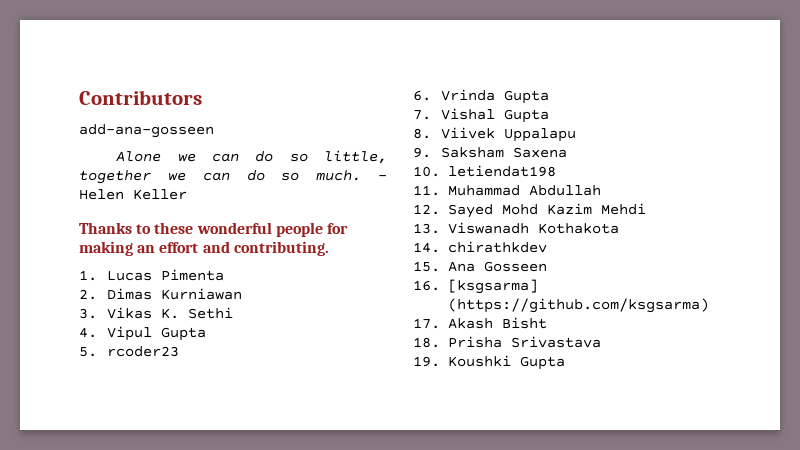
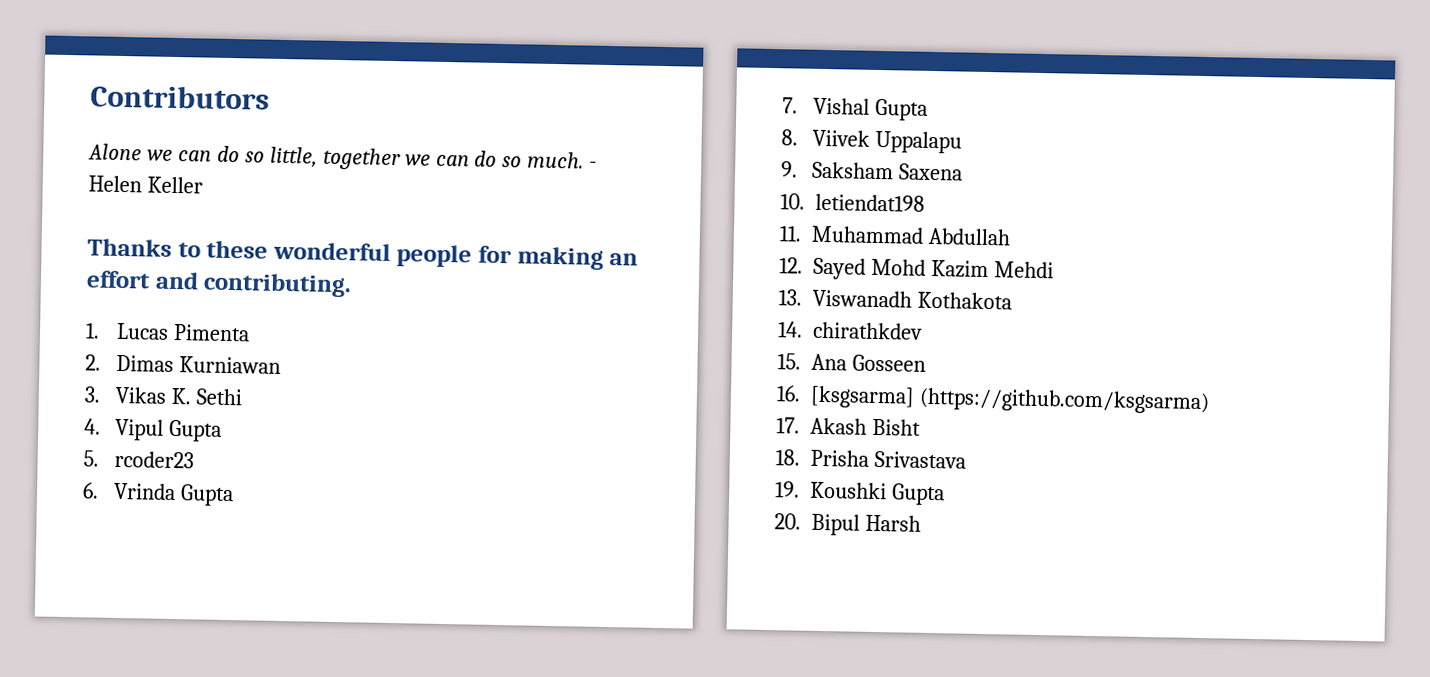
[79,124,214,138] // add-ana-gosseen -> (270, 97) none
(565, 363) none -> [774,513,921,536] // 20. Bipul Harsh

